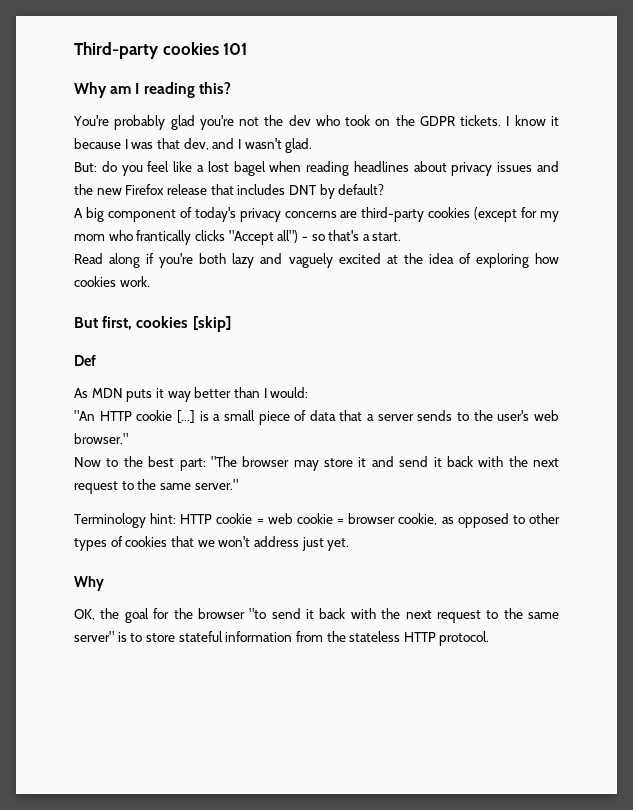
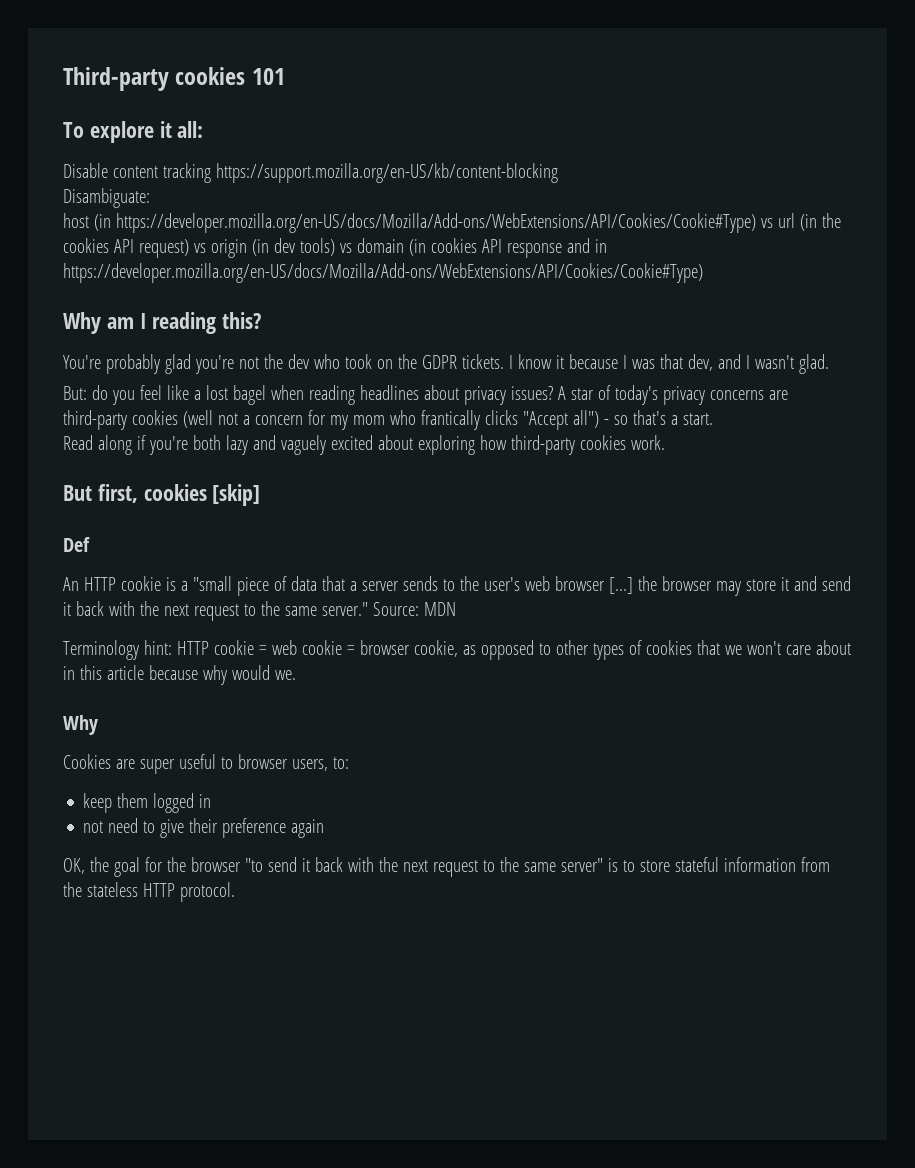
(248, 49) none -> [63,121,204,143] [63,163,558,183] [63,188,150,208] [63,213,841,233] [63,238,607,258] [63,263,703,283] // To explore it all: // Disable content tracking https://support.mozilla.org/en-US/kb/content-blocking // Disambiguate: // host (in https://developer.mozilla.org/en-US/docs/Mozilla/Add-ons/WebExtensions/API/Cookies/Cookie#Type) vs url (in the cookies API request) vs origin (in dev tools) vs domain (in cookies API response and in https://developer.mozilla.org/en-US/docs/Mozilla/Add-ons/WebExtensions/API/Cookies/Cookie#Type)
[497,161,559,172] [74,184,385,199] [74,207,176,222] issues and the new Firefox release that includes DNT by default? // A big component -> [510,386,594,400] issues? A star
[474,207,518,222] (except -> [182,410,303,428] (well not a concern
[386,253,471,264] at the idea of -> [377,435,413,450] about
(559, 258) none -> [510,435,575,455] third-party
[74,387,309,402] [74,410,195,423] As MDN puts it way better than I would: // "An HTTP cookie [...] -> [63,576,161,591] An HTTP cookie
[223,410,255,421] small -> [192,576,232,591] "small
[74,433,128,444] [74,456,237,471] browser." // Now to the best part: "The -> [554,576,657,594] browser [...] the
(238, 484) none -> [372,602,456,616] Source: MDN
[253,536,350,551] [74,576,104,591] address just yet. // Why -> [785,640,851,655] [63,665,296,685] [63,715,98,735] [63,754,349,774] [83,793,212,813] [83,818,325,838] care about in this article because why would we. // Why // Cookies are super useful to browser users, to: // keep them logged in // not need to give their preference again

